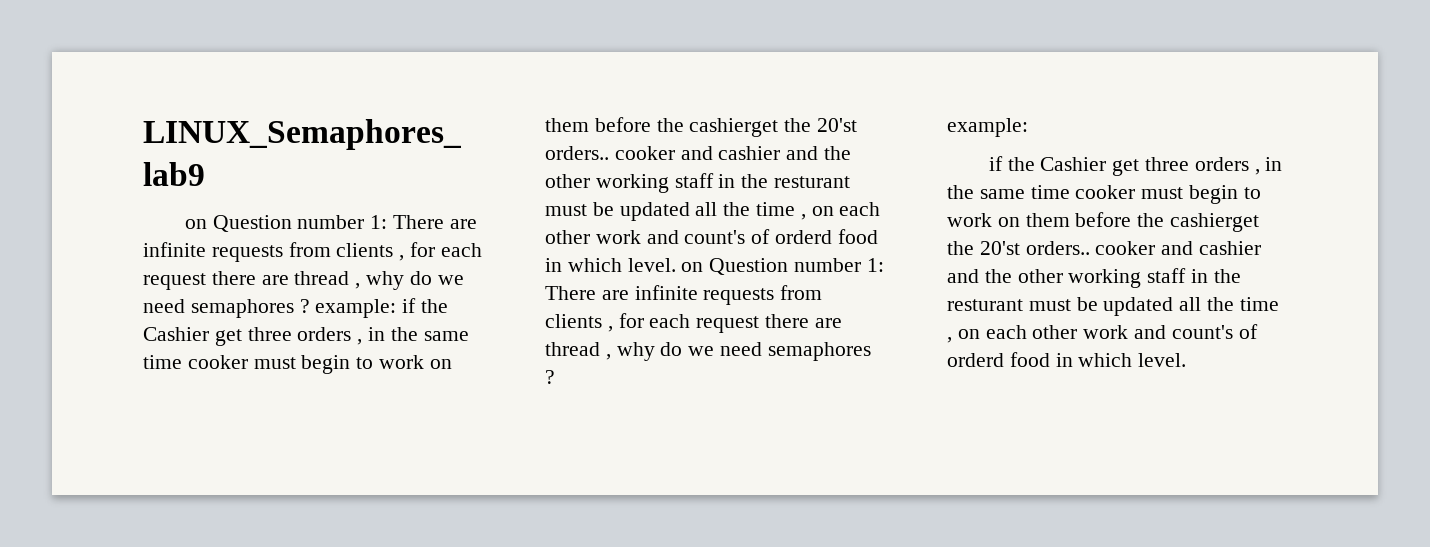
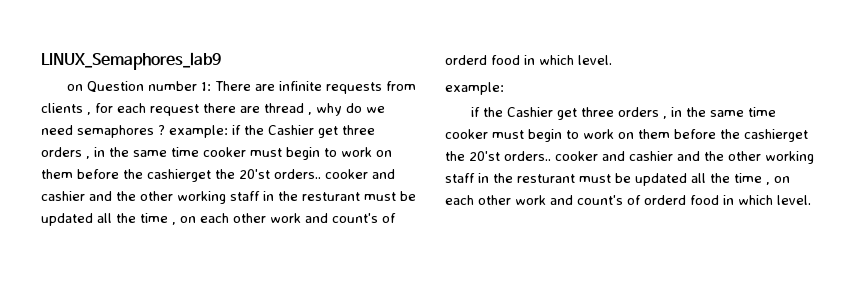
[681,258,884,275] [545,285,823,305] [545,313,842,333] [545,342,871,361] [545,370,555,384] on Question number 1: There are infinite requests from clients , for each request there are thread , why do we need semaphores ? -> (612, 60) none

